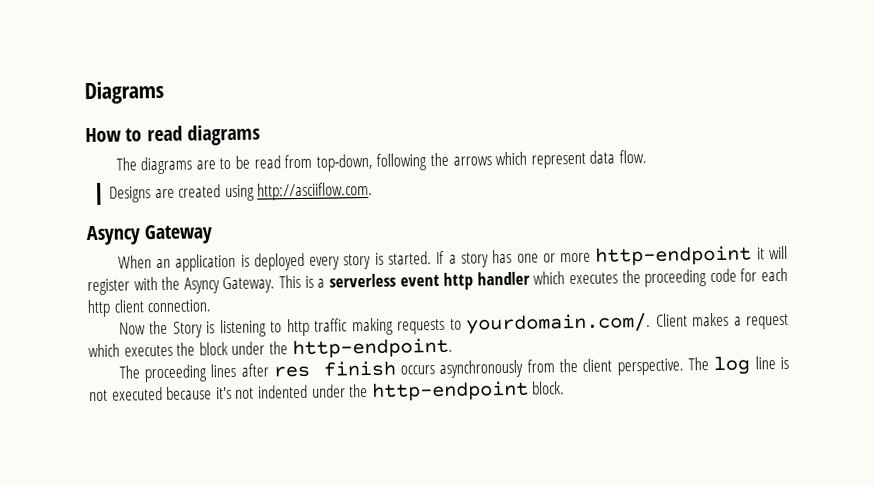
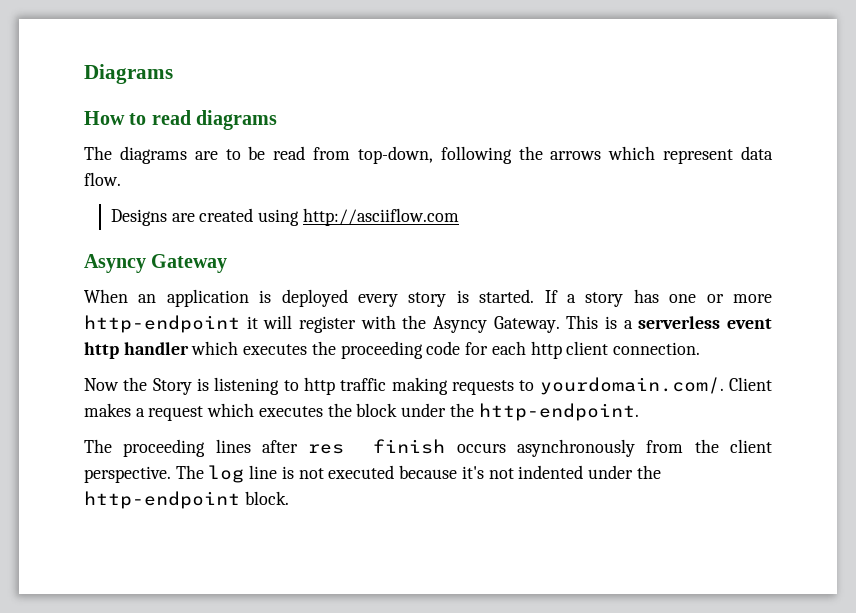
[257,181,374,201] http://asciiflow.com. -> [302,208,459,226] http://asciiflow.com

